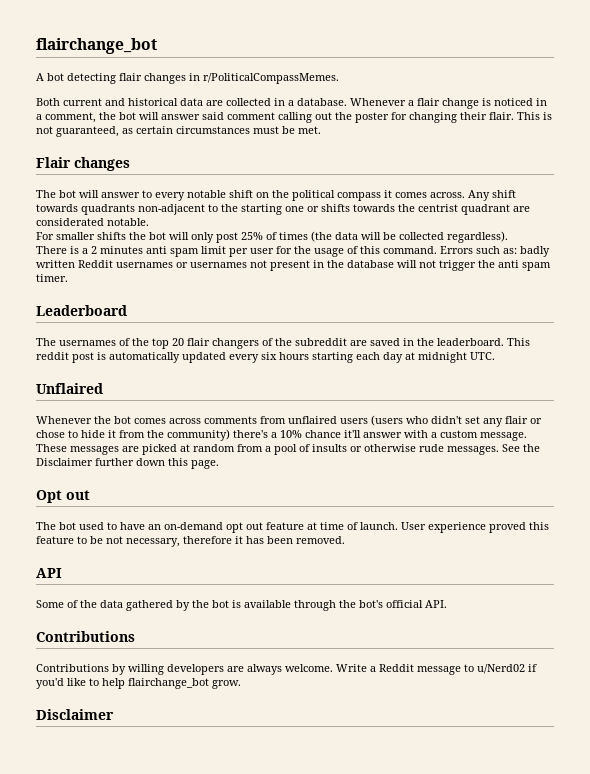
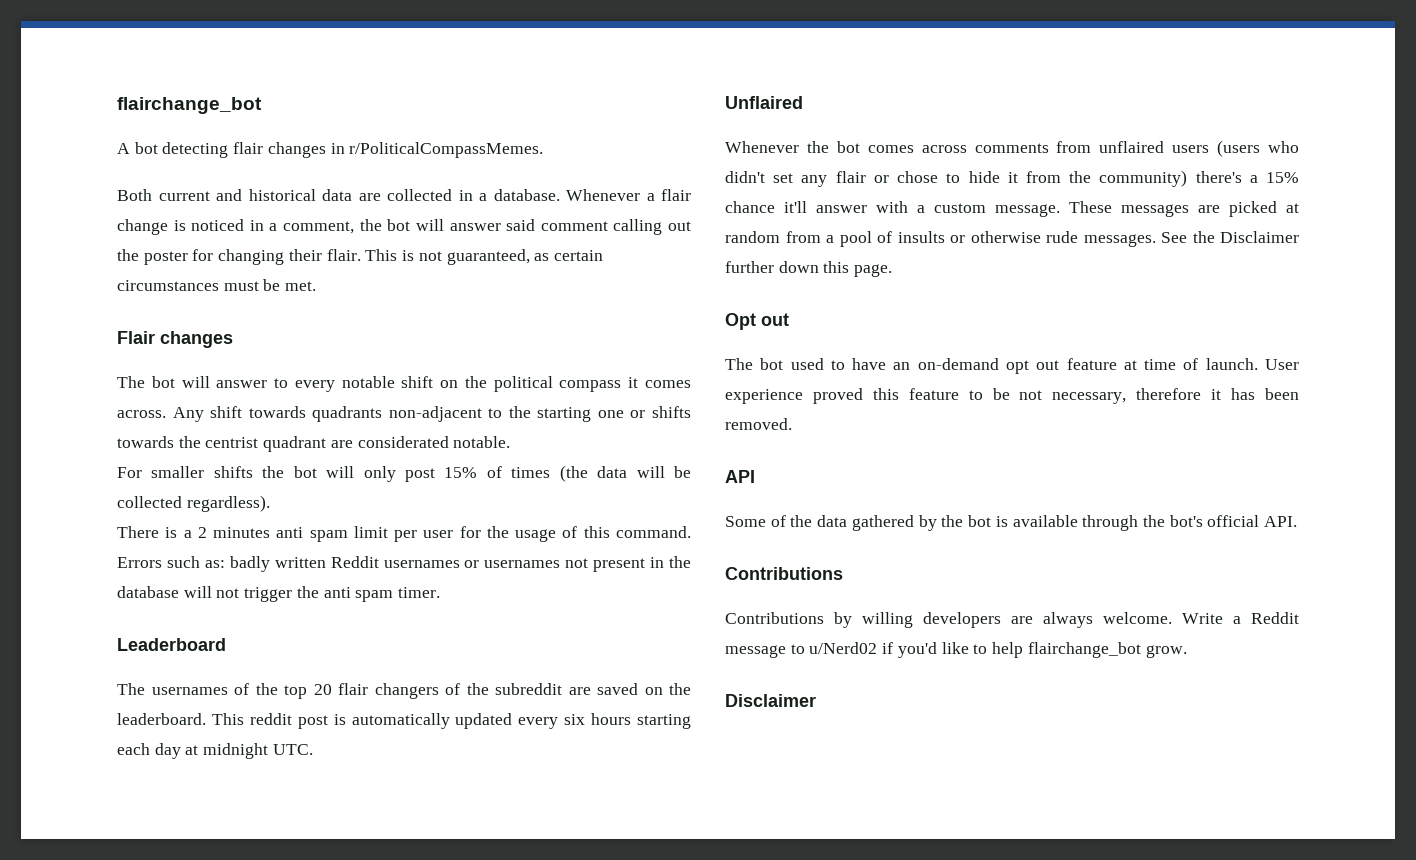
[241,232,263,240] 25% -> [444,467,478,478] 15%
[403,338,414,346] in -> [644,687,663,695] on
[280,430,302,438] 10% -> [1266,172,1299,183] 15%

